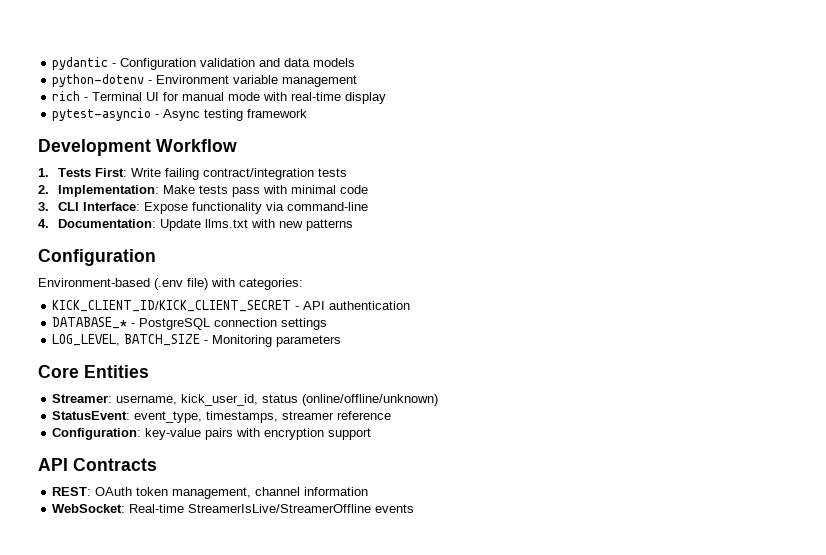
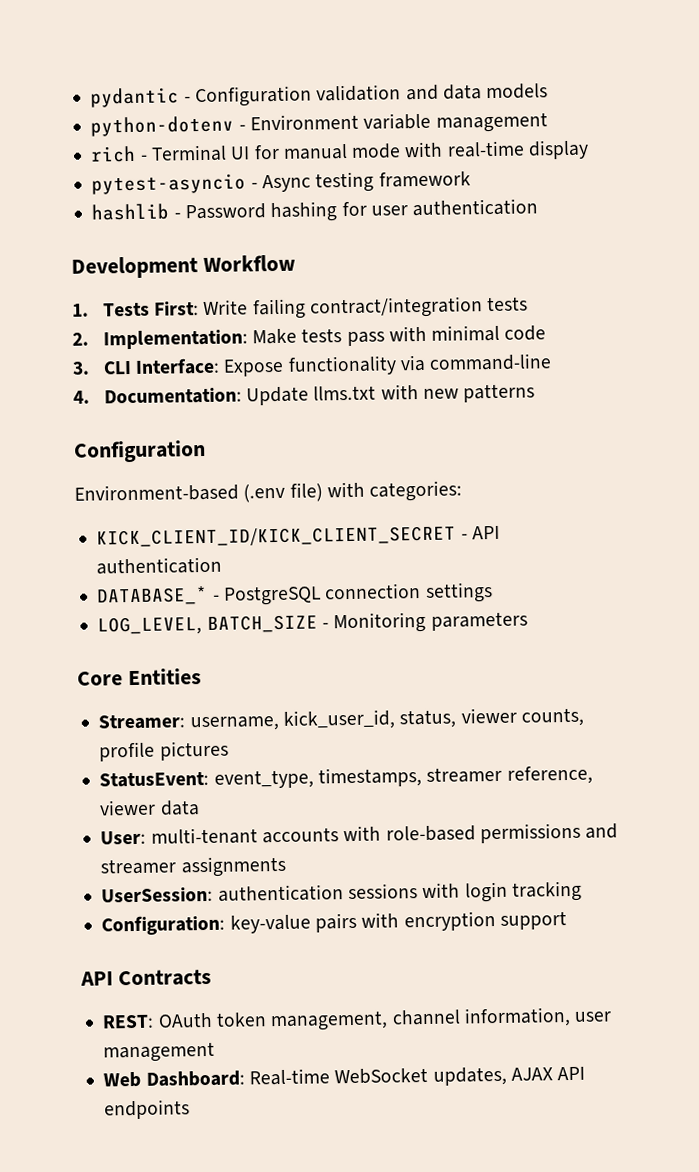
(308, 113) none -> [91,198,539,223] // hashlib - Password hashing for user authentication
[262,394,439,406] status (online/offline/unknown) -> [399,707,584,729] [99,740,229,762] status, viewer counts, profile pictures
[337,411,392,420] reference -> [506,765,593,785] [99,799,200,816] [100,822,619,845] [100,855,286,878] [101,880,582,903] reference, viewer data // User: multi-tenant accounts with role-based permissions and streamer assignments // UserSession: authentication sessions with login tracking
[304,487,369,496] [52,504,415,513] information // WebSocket: Real-time StreamerIsLive/StreamerOffline events -> [463,1007,613,1028] [103,1041,216,1063] [103,1066,586,1088] [104,1099,191,1120] information, user management // Web Dashboard: Real-time WebSocket updates, AJAX API endpoints

